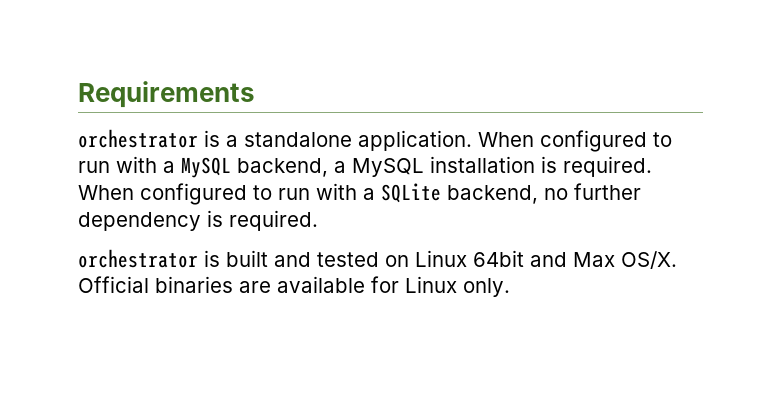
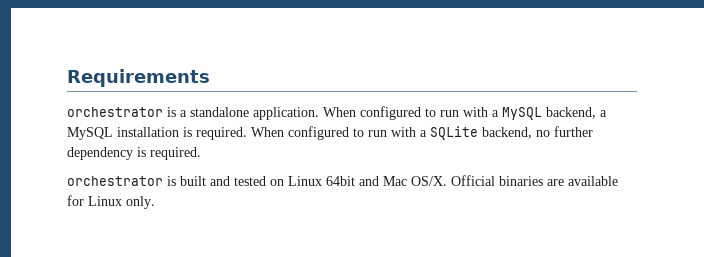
[573,252,615,267] Max -> [383,176,407,186] Mac

